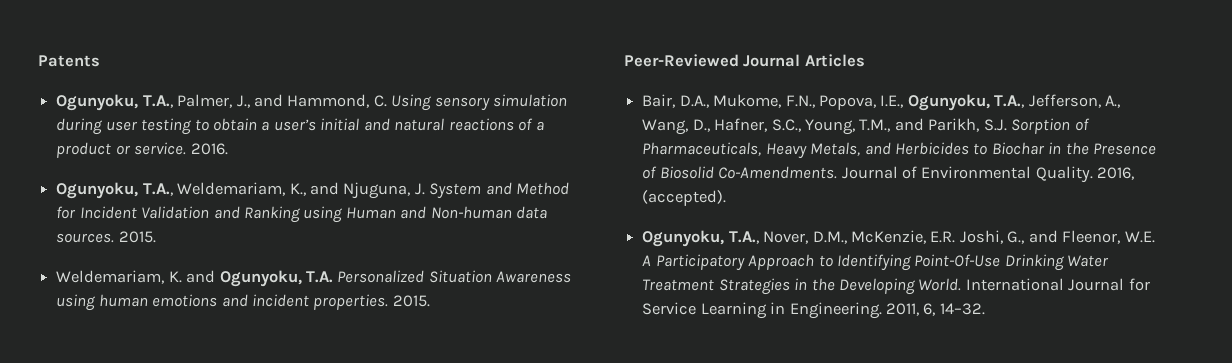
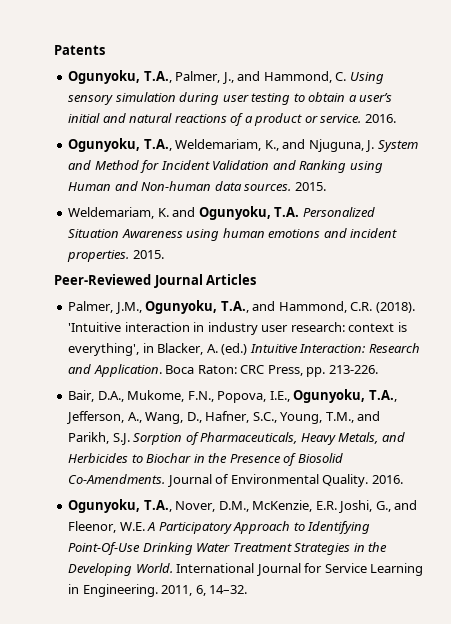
(865, 60) none -> [68,300,415,314] [68,322,407,335] [68,343,420,356] [68,364,378,377] // Palmer, J.M., Ogunyoku, T.A., and Hammond, C.R. (2018). 'Intuitive interaction in industry user research: context is everything', in Blacker, A. (ed.) Intuitive Interaction: Research and Application. Boca Raton: CRC Press, pp. 213-226.
[1097,167,1135,180] [642,190,727,206] 2016, (accepted). -> [371,475,403,484] 2016.

